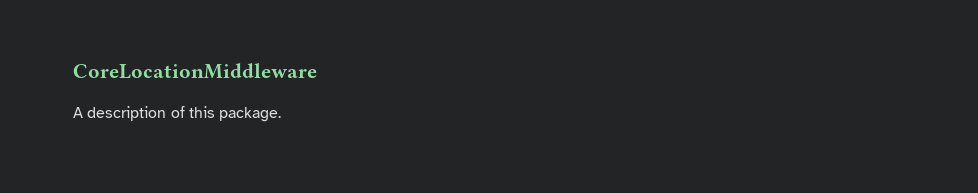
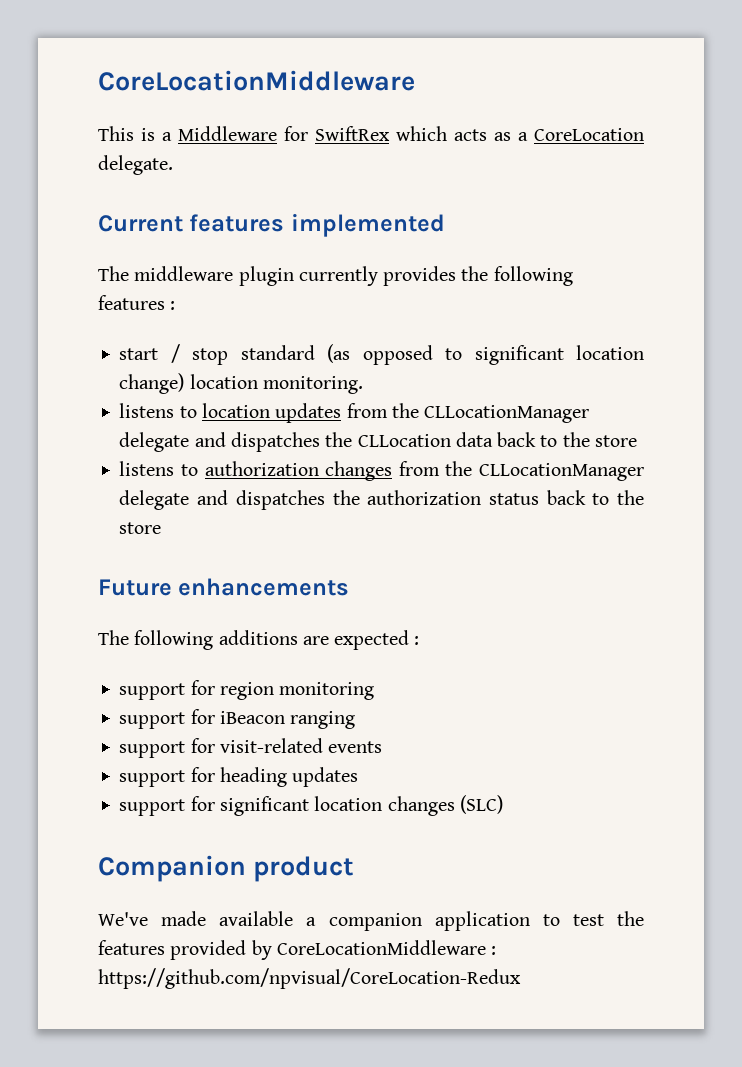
[73,106,282,122] A description of this package. -> [98,126,644,141] [98,155,173,175] [98,213,445,237] [98,266,573,286] [98,295,176,310] [119,344,644,365] [119,373,363,394] [119,403,590,423] [119,432,637,452] [119,461,644,481] [119,490,645,510] [119,522,162,534] [98,578,350,596] [98,630,420,650] [119,680,375,700] [119,709,356,729] [119,738,383,758] [119,767,359,787] [119,795,503,816] [98,855,355,882] [98,911,644,931] [98,940,497,960] [98,968,521,989] This is a Middleware for SwiftRex which acts as a CoreLocation delegate. // Current features implemented // The middleware plugin currently provides the following features : // start / stop standard (as opposed to significant location change) location monitoring. // listens to location updates from the CLLocationManager delegate and dispatches the CLLocation data back to the store // listens to authorization changes from the CLLocationManager delegate and dispatches the authorization status back to the store // Future enhancements // The following additions are expected : // support for region monitoring // support for iBeacon ranging // support for visit-related events // support for heading updates // support for significant location changes (SLC) // Companion product // We've made available a companion application to test the features provided by CoreLocationMiddleware : https://github.com/npvisual/CoreLocation-Redux

